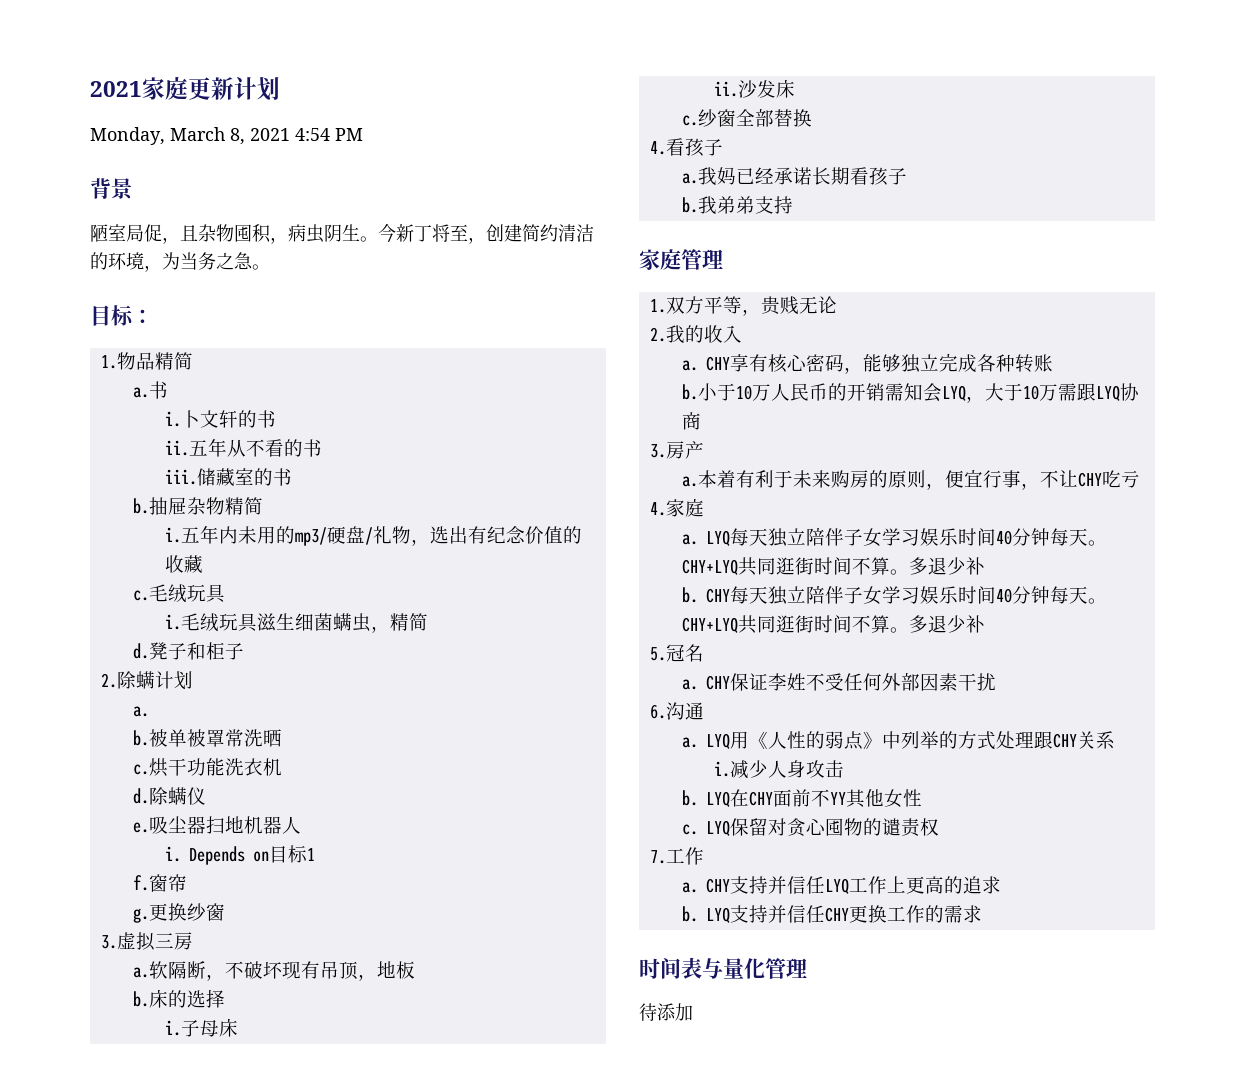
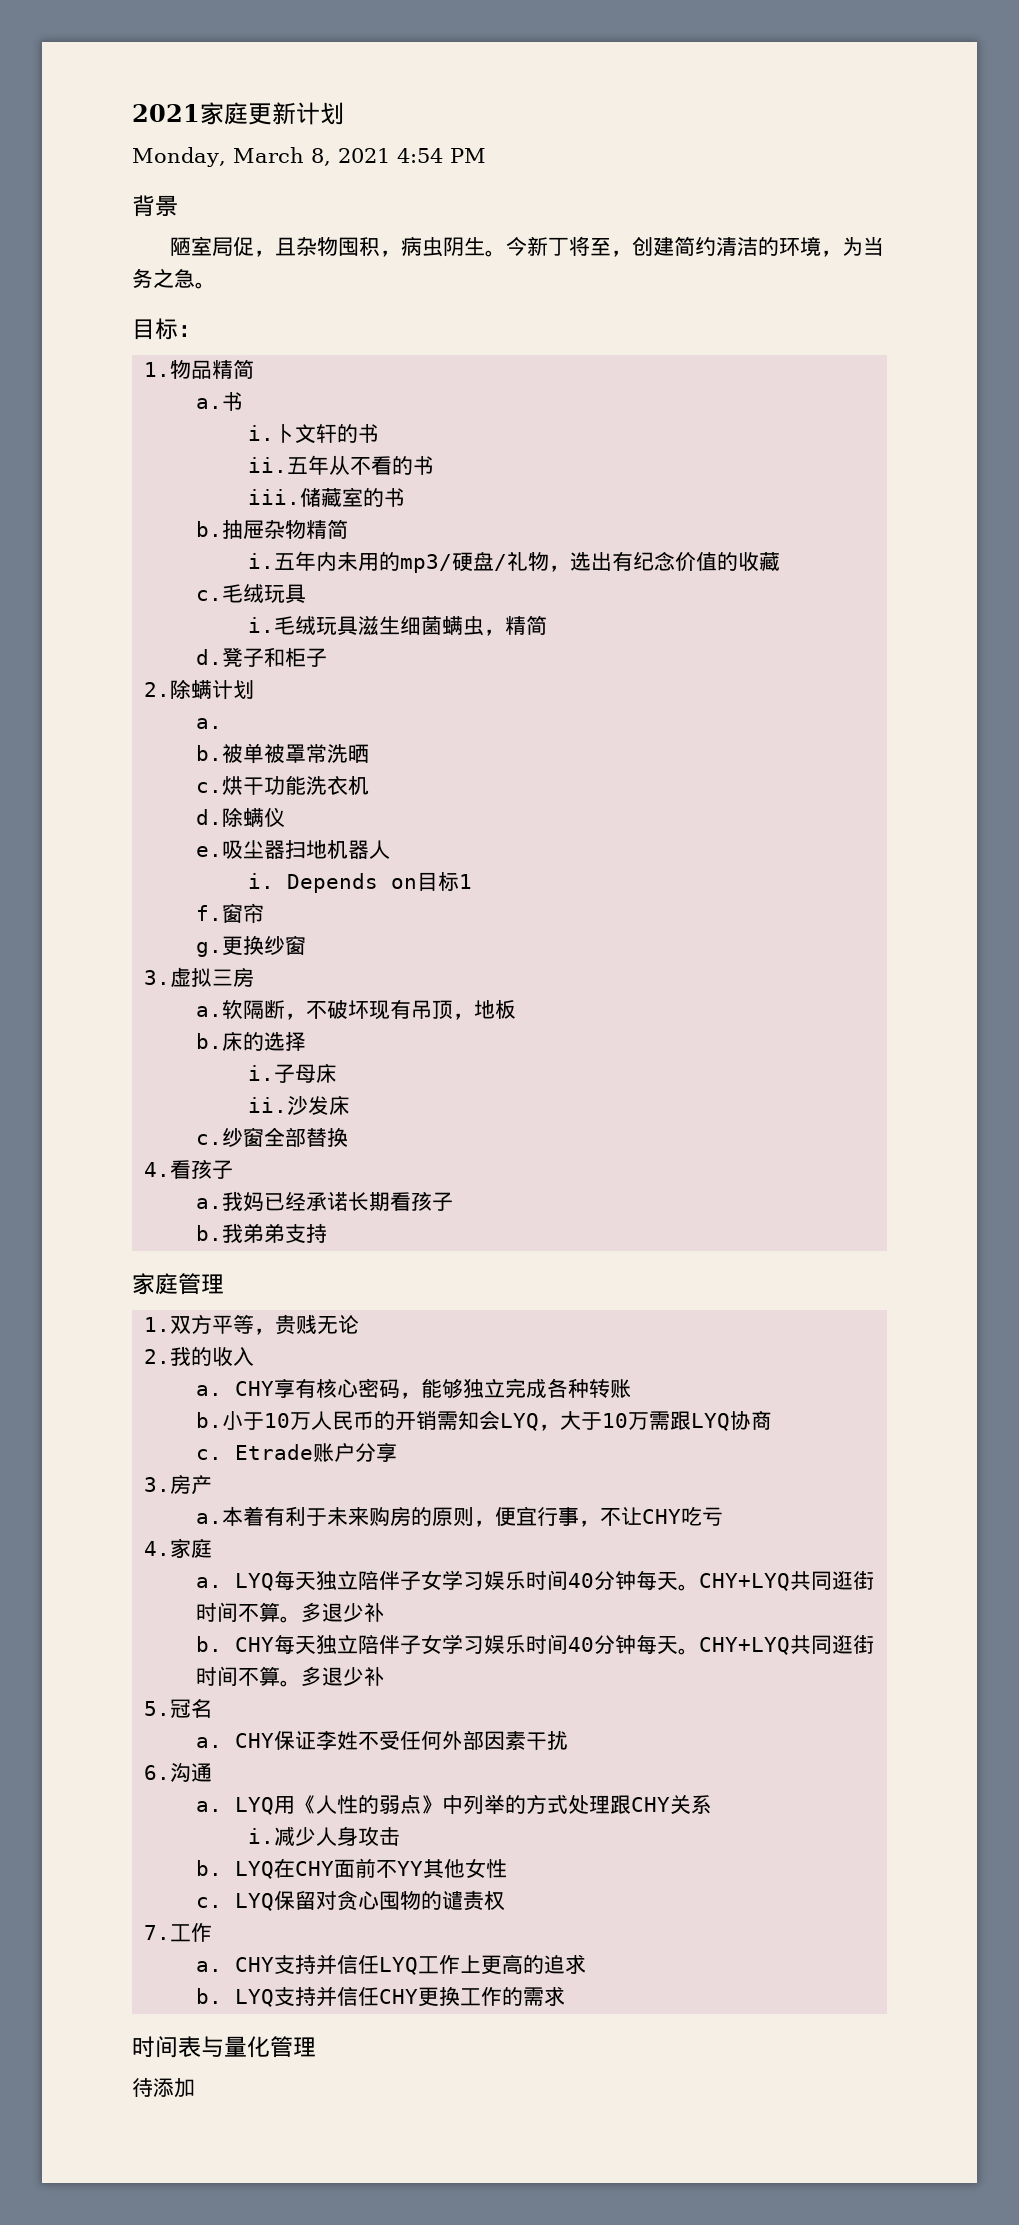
(701, 421) none -> [196,1442,398,1462] // c. Etrade账户分享

